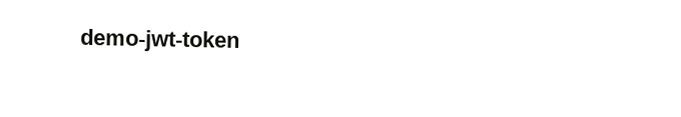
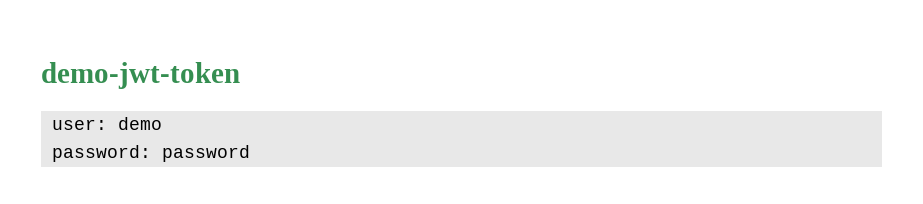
(240, 40) none -> [52,117,163,130] [52,145,251,162] // user: demo // password: password

